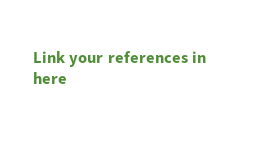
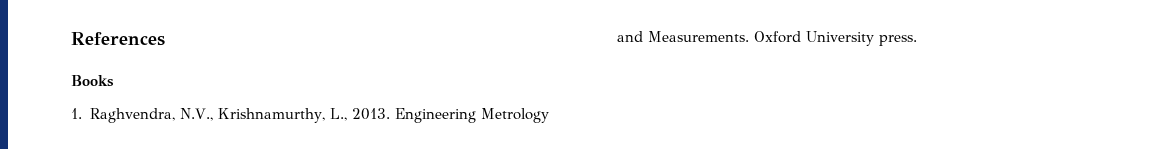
[33,51,207,67] [33,72,67,84] Link your references in here -> [71,32,165,46] [71,75,114,87] [71,108,550,123] [617,31,918,46] References // Books // 1. Raghvendra, N.V., Krishnamurthy, L., 2013. Engineering Metrology and Measurements. Oxford University press.

